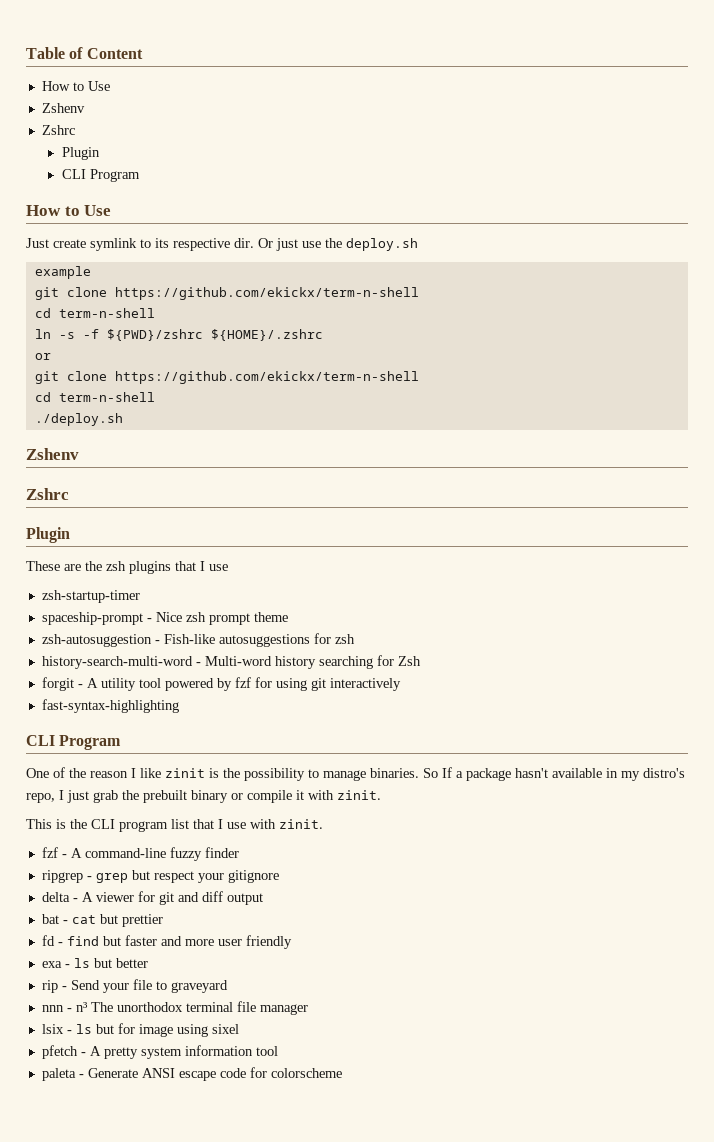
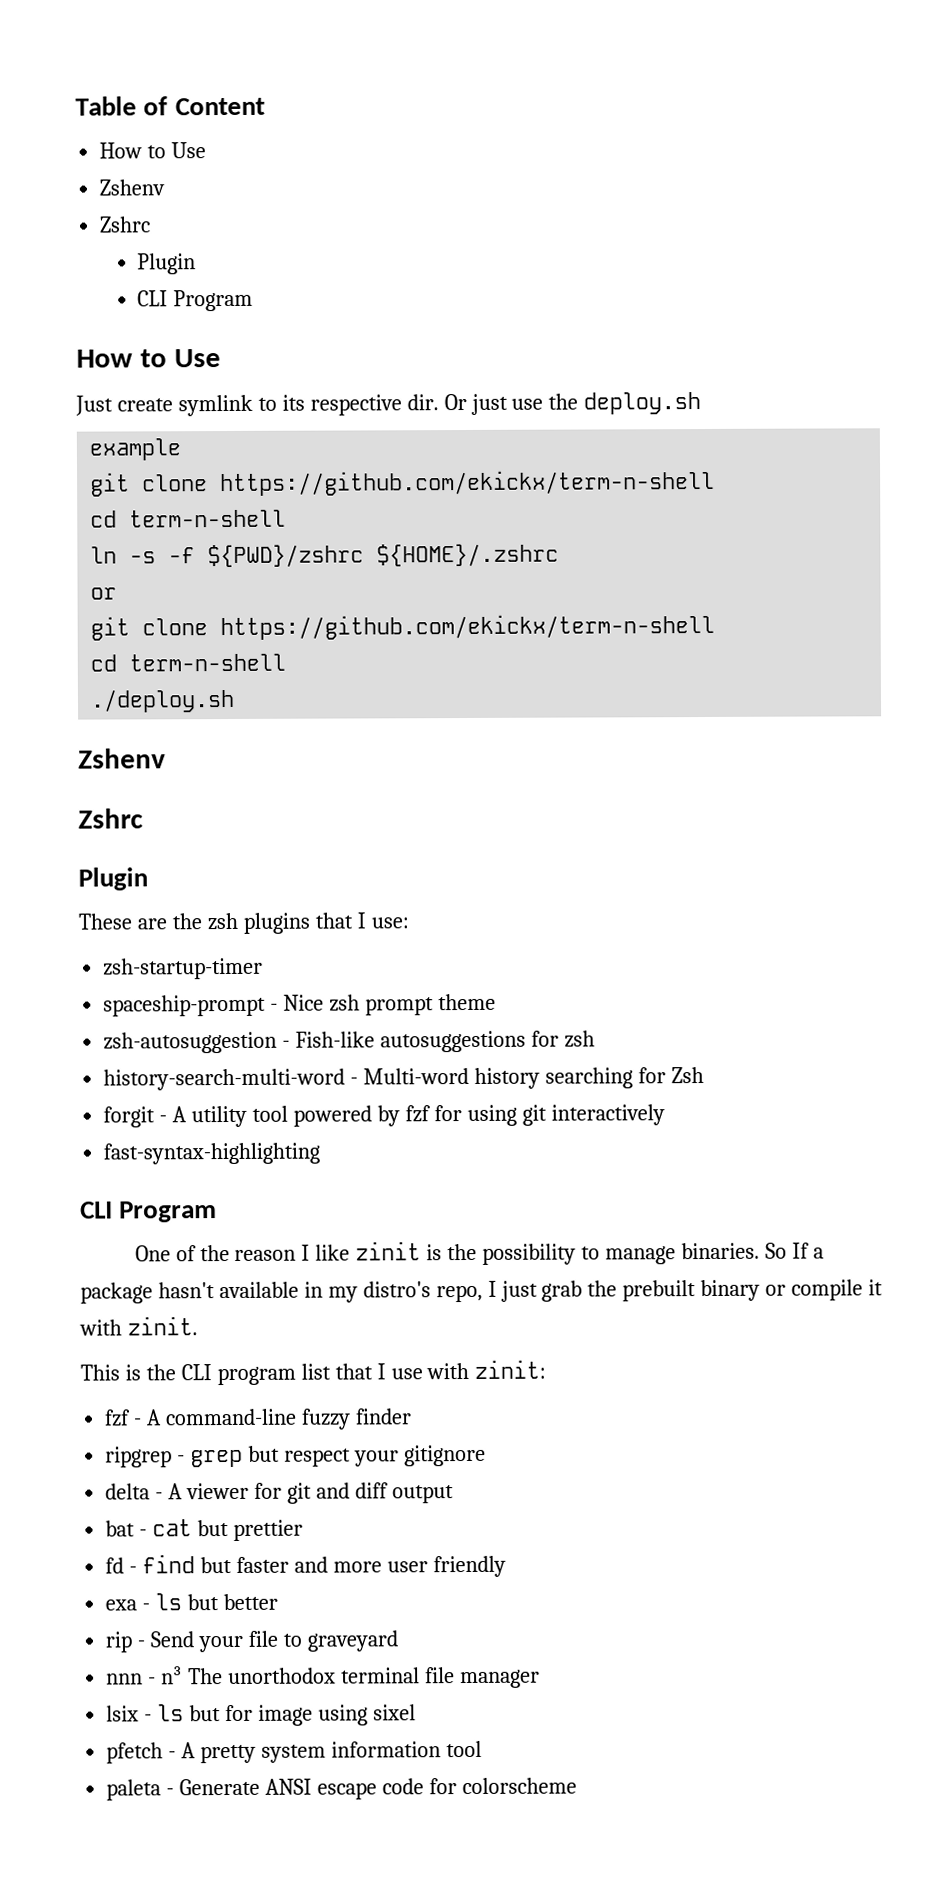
[209,564,228,571] use -> [370,917,409,929] use:
[279,819,323,829] zinit. -> [474,1359,547,1379] zinit:

